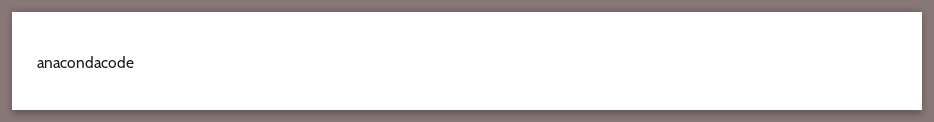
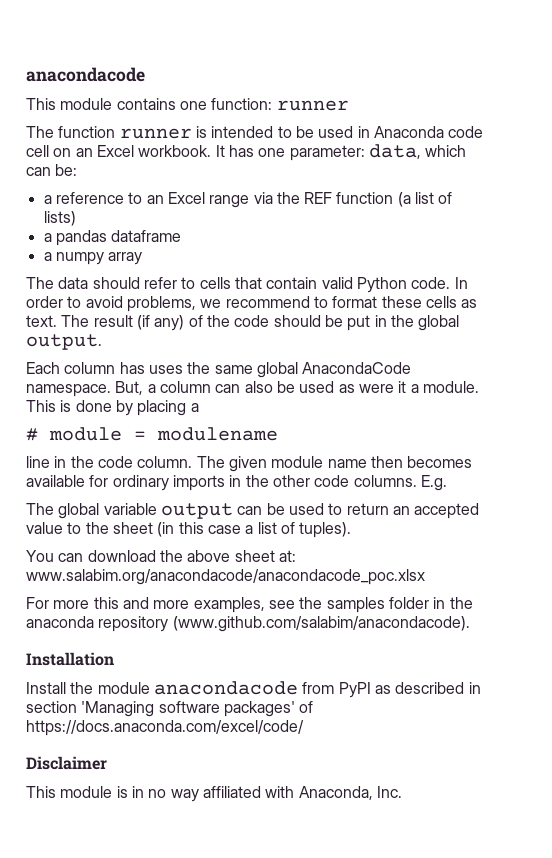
[37,56,134,68] anacondacode -> [26,67,145,82] [26,98,349,111] [26,126,484,139] [26,144,467,161] [26,164,78,176] [43,192,453,208] [43,211,76,226] [43,230,182,246] [43,252,143,265] [26,277,468,293] [26,296,478,312] [26,315,460,331] [26,334,102,350] [26,362,412,378] [26,381,479,397] [26,400,199,416] [26,427,278,441] [26,456,473,472] [26,475,447,491] [26,503,480,519] [26,522,352,538] [26,550,296,562] [26,569,425,585] [26,597,473,613] [26,616,470,632] [26,652,114,666] [26,681,481,698] [26,701,314,717] [26,720,304,736] [26,756,107,770] [26,786,402,802] anacondacode // This module contains one function: runner // The function runner is intended to be used in Anaconda code cell on an Excel workbook. It has one parameter: data, which can be: // a reference to an Excel range via the REF function (a list of lists) // a pandas dataframe // a numpy array // The data should refer to cells that contain valid Python code. In order to avoid problems, we recommend to format these cells as text. The result (if any) of the code should be put in the global output. // Each column has uses the same global AnacondaCode namespace. But, a column can also be used as were it a module. This is done by placing a // # module = modulename // line in the code column. The given module name then becomes available for ordinary imports in the other code columns. E.g. // The global variable output can be used to return an accepted value to the sheet (in this case a list of tuples). // You can download the above sheet at: www.salabim.org/anacondacode/anacondacode_poc.xlsx // For more this and more examples, see the samples folder in the anaconda repository (www.github.com/salabim/anacondacode). // Installation // Install the module anacondacode from PyPI as described in section 'Managing software packages' of https://docs.anaconda.com/excel/code/ // Disclaimer // This module is in no way affiliated with Anaconda, Inc.

